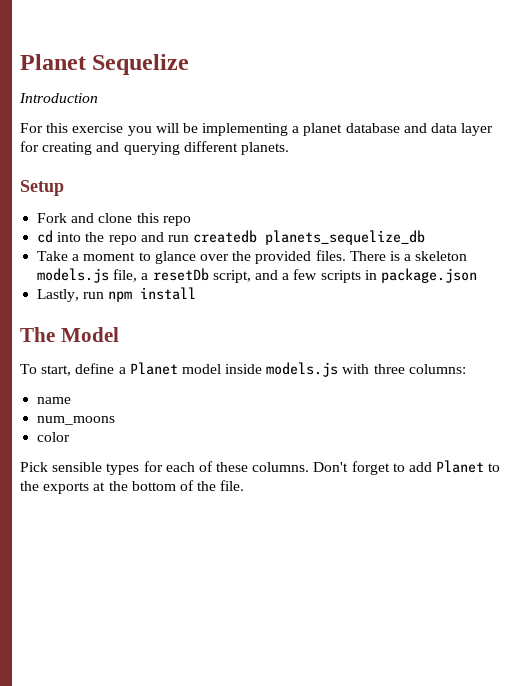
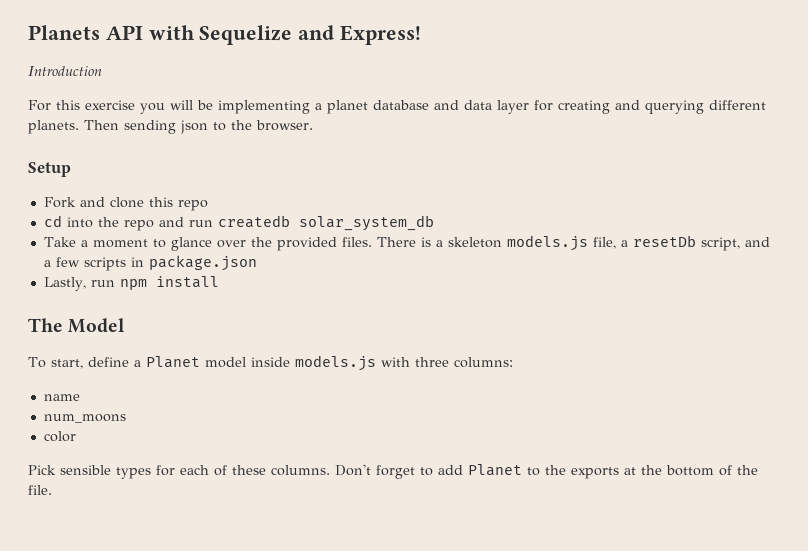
[20,54,86,70] Planet -> [28,25,195,40] Planets API with
(190, 64) none -> [298,25,422,45] and Express!
(289, 148) none -> [84,120,313,134] Then sending json to the browser.
[265,230,426,245] planets_sequelize_db -> [298,215,434,231] solar_system_db

